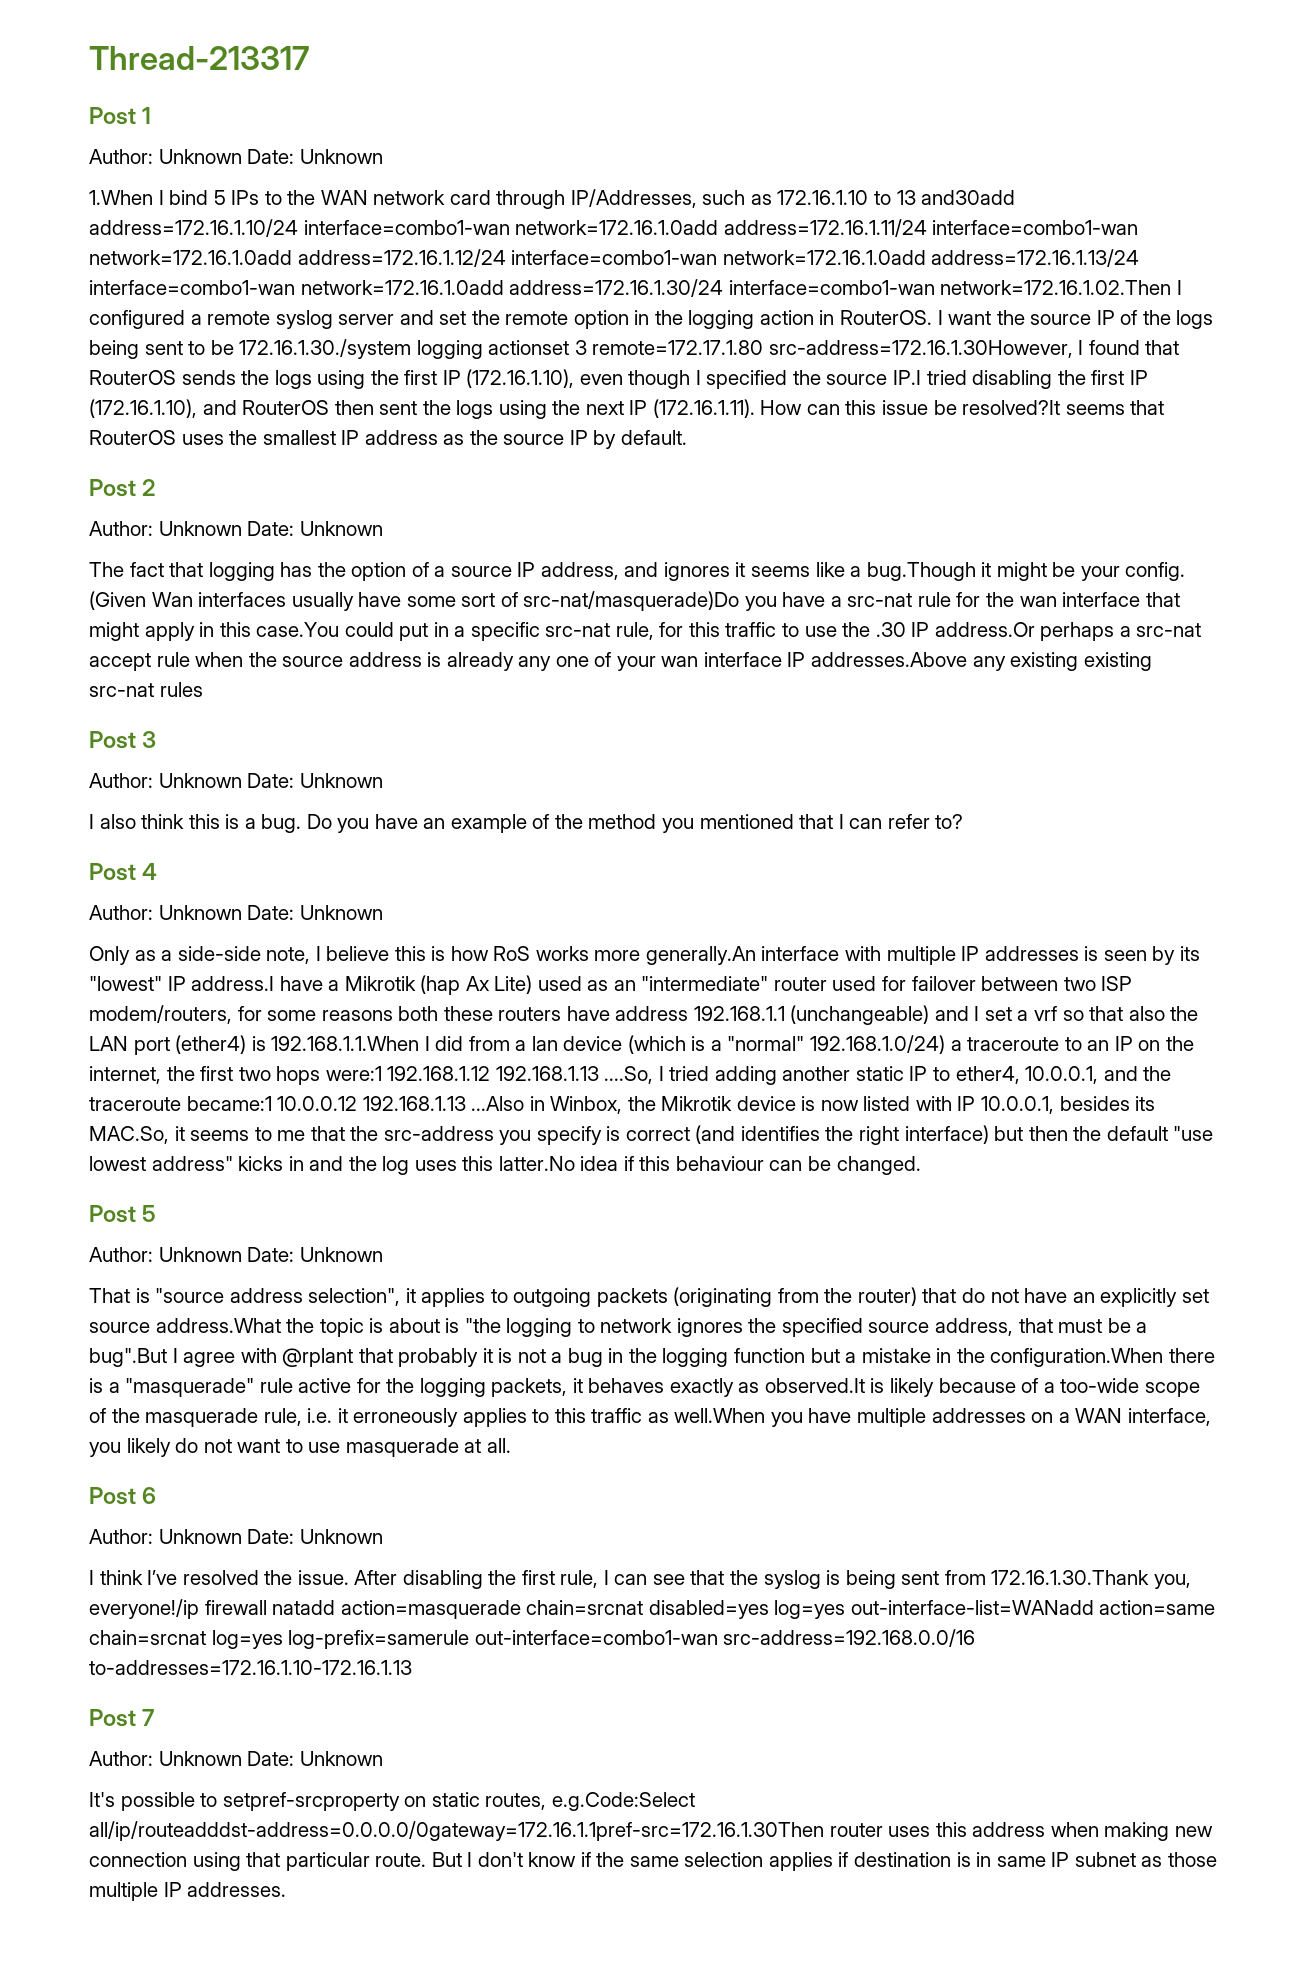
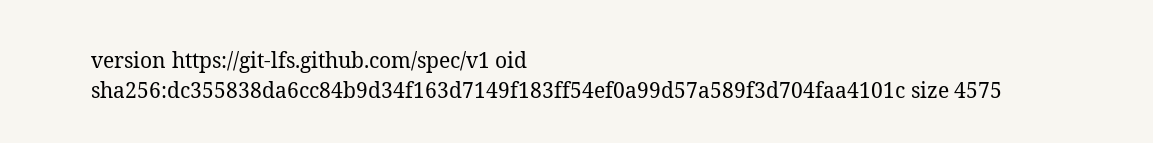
[89,46,310,70] [89,107,152,125] [89,149,383,164] [89,189,1016,209] [89,219,1139,237] [89,249,1140,267] [89,279,1182,297] [89,310,1214,329] [89,339,1180,359] [89,369,1148,389] [89,399,1165,419] [89,430,687,449] [89,479,156,497] [89,521,383,536] [89,562,1186,581] [89,591,1180,611] [89,622,1202,641] [89,652,1152,671] [89,682,203,697] [89,731,157,749] [89,773,383,788] [89,814,964,833] [89,863,158,881] [89,905,383,920] [89,946,1200,965] [89,975,1133,995] [89,1005,1199,1025] [89,1035,1194,1055] [89,1066,1172,1085] [89,1096,1156,1114] [89,1125,1214,1145] [89,1156,921,1175] [89,1205,157,1223] [89,1247,383,1262] [89,1287,1209,1307] [89,1318,1148,1337] [89,1348,1215,1367] [89,1378,1200,1397] [89,1408,1211,1427] [89,1438,511,1457] [89,1487,157,1505] [89,1529,383,1544] [89,1570,1191,1589] [89,1599,1216,1619] [89,1629,976,1649] [89,1660,412,1675] [89,1709,155,1727] [89,1751,383,1766] [89,1792,695,1811] [89,1821,1213,1841] [89,1852,1217,1871] [89,1882,287,1901] Thread-213317 // Post 1 // Author: Unknown Date: Unknown // 1.When I bind 5 IPs to the WAN network card through IP/Addresses, such as 172.16.1.10 to 13 and30add address=172.16.1.10/24 interface=combo1-wan network=172.16.1.0add address=172.16.1.11/24 interface=combo1-wan network=172.16.1.0add address=172.16.1.12/24 interface=combo1-wan network=172.16.1.0add address=172.16.1.13/24 interface=combo1-wan network=172.16.1.0add address=172.16.1.30/24 interface=combo1-wan network=172.16.1.02.Then I configured a remote syslog server and set the remote option in the logging action in RouterOS. I want the source IP of the logs being sent to be 172.16.1.30./system logging actionset 3 remote=172.17.1.80 src-address=172.16.1.30However, I found that RouterOS sends the logs using the first IP (172.16.1.10), even though I specified the source IP.I tried disabling the first IP (172.16.1.10), and RouterOS then sent the logs using the next IP (172.16.1.11). How can this issue be resolved?It seems that RouterOS uses the smallest IP address as the source IP by default. // Post 2 // Author: Unknown Date: Unknown // The fact that logging has the option of a source IP address, and ignores it seems like a bug.Though it might be your config. (Given Wan interfaces usually have some sort of src-nat/masquerade)Do you have a src-nat rule for the wan interface that might apply in this case.You could put in a specific src-nat rule, for this traffic to use the .30 IP address.Or perhaps a src-nat accept rule when the source address is already any one of your wan interface IP addresses.Above any existing existing src-nat rules // Post 3 // Author: Unknown Date: Unknown // I also think this is a bug. Do you have an example of the method you mentioned that I can refer to? // Post 4 // Author: Unknown Date: Unknown // Only as a side-side note, I believe this is how RoS works more generally.An interface with multiple IP addresses is seen by its "lowest" IP address.I have a Mikrotik (hap Ax Lite) used as an "intermediate" router used for failover between two ISP modem/routers, for some reasons both these routers have address 192.168.1.1 (unchangeable) and I set a vrf so that also the LAN port (ether4) is 192.168.1.1.When I did from a lan device (which is a "normal" 192.168.1.0/24) a traceroute to an IP on the internet, the first two hops were:1 192.168.1.12 192.168.1.13 ....So, I tried adding another static IP to ether4, 10.0.0.1, and the traceroute became:1 10.0.0.12 192.168.1.13 ...Also in Winbox, the Mikrotik device is now listed with IP 10.0.0.1, besides its MAC.So, it seems to me that the src-address you specify is correct (and identifies the right interface) but then the default "use lowest address" kicks in and the log uses this latter.No idea if this behaviour can be changed. // Post 5 // Author: Unknown Date: Unknown // That is "source address selection", it applies to outgoing packets (originating from the router) that do not have an explicitly set source address.What the topic is about is "the logging to network ignores the specified source address, that must be a bug".But I agree with @rplant that probably it is not a bug in the logging function but a mistake in the configuration.When there is a "masquerade" rule active for the logging packets, it behaves exactly as observed.It is likely because of a too-wide scope of the masquerade rule, i.e. it erroneously applies to this traffic as well.When you have multiple addresses on a WAN interface, you likely do not want to use masquerade at all. // Post 6 // Author: Unknown Date: Unknown // I think I’ve resolved the issue. After disabling the first rule, I can see that the syslog is being sent from 172.16.1.30.Thank you, everyone!/ip firewall natadd action=masquerade chain=srcnat disabled=yes log=yes out-interface-list=WANadd action=same chain=srcnat log=yes log-prefix=samerule out-interface=combo1-wan src-address=192.168.0.0/16 to-addresses=172.16.1.10-172.16.1.13 // Post 7 // Author: Unknown Date: Unknown // It's possible to setpref-srcproperty on static routes, e.g.Code:Select all/ip/routeadddst-address=0.0.0.0/0gateway=172.16.1.1pref-src=172.16.1.30Then router uses this address when making new connection using that particular route. But I don't know if the same selection applies if destination is in same IP subnet as those multiple IP addresses. -> [91,51,528,73] [91,81,1003,98] version https://git-lfs.github.com/spec/v1 oid sha256:dc355838da6cc84b9d34f163d7149f183ff54ef0a99d57a589f3d704faa4101c size 4575

